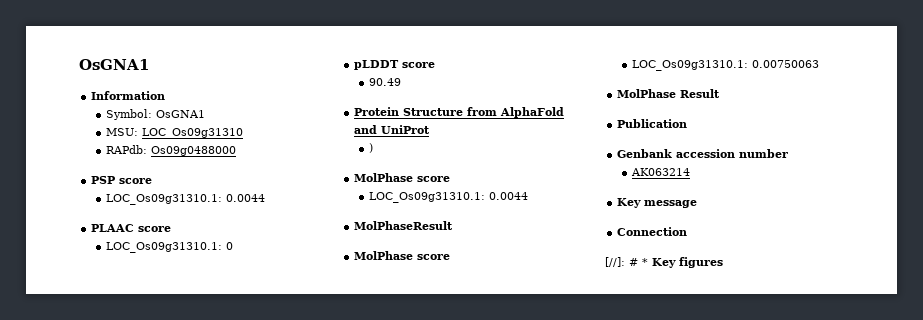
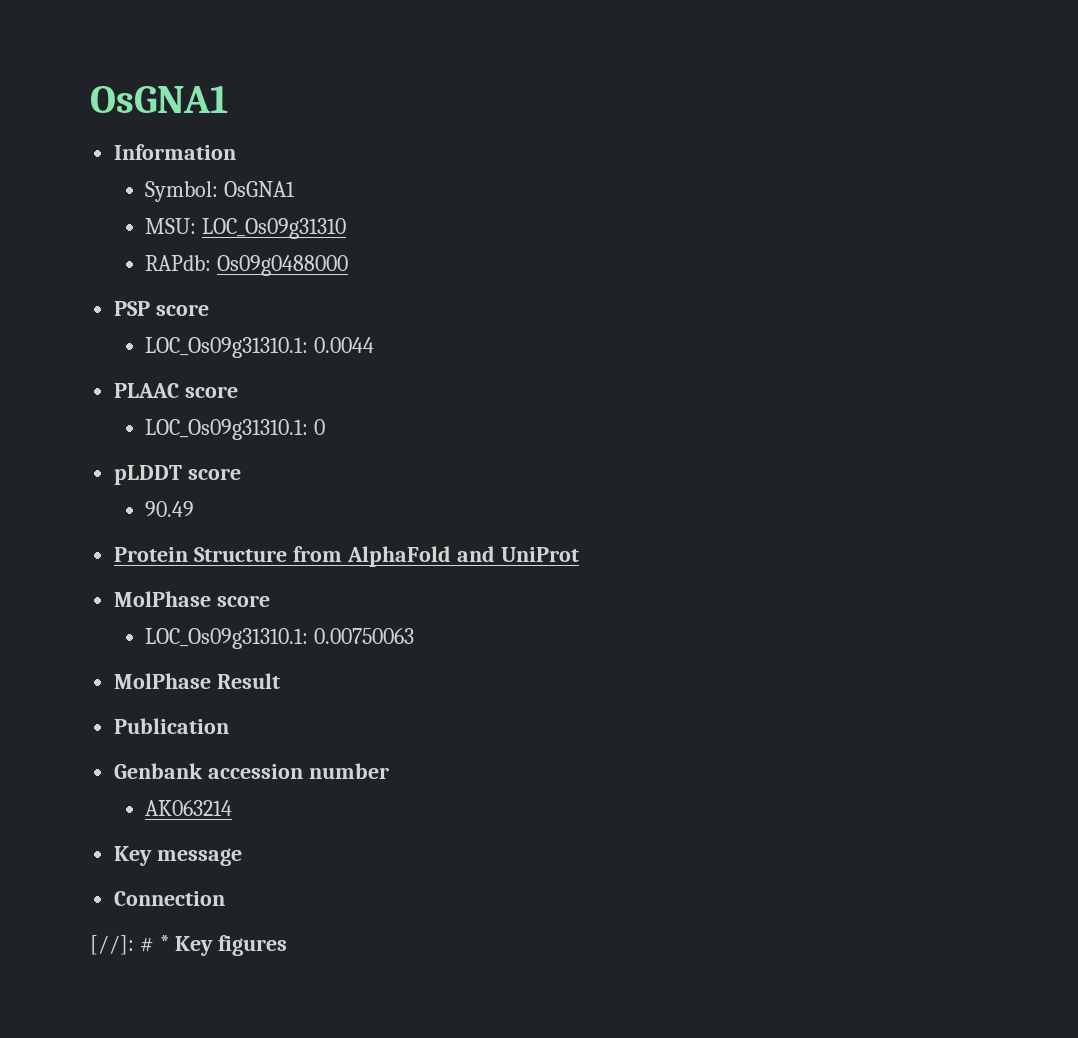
[369,143,374,153] [354,173,451,182] [369,192,529,203] [354,221,454,230] // ) // MolPhase score // LOC_Os09g31310.1: 0.0044 // MolPhaseResult -> (579, 554) none

